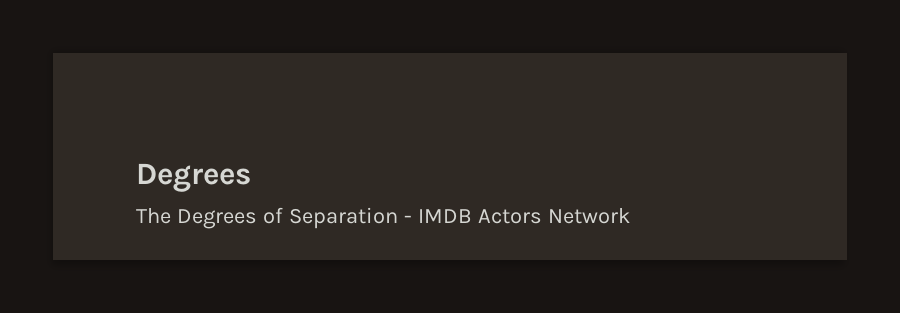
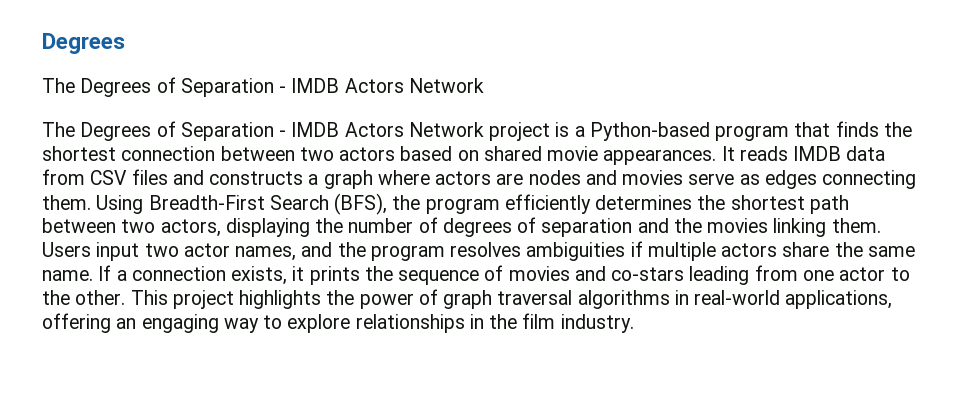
(630, 216) none -> [42,121,912,141] [42,146,886,165] [42,169,917,189] [42,193,849,215] [42,217,881,237] [42,241,915,261] [42,265,910,285] [42,289,893,309] [42,313,634,333] // The Degrees of Separation - IMDB Actors Network project is a Python-based program that finds the shortest connection between two actors based on shared movie appearances. It reads IMDB data from CSV files and constructs a graph where actors are nodes and movies serve as edges connecting them. Using Breadth-First Search (BFS), the program efficiently determines the shortest path between two actors, displaying the number of degrees of separation and the movies linking them. Users input two actor names, and the program resolves ambiguities if multiple actors share the same name. If a connection exists, it prints the sequence of movies and co-stars leading from one actor to the other. This project highlights the power of graph traversal algorithms in real-world applications, offering an engaging way to explore relationships in the film industry.

